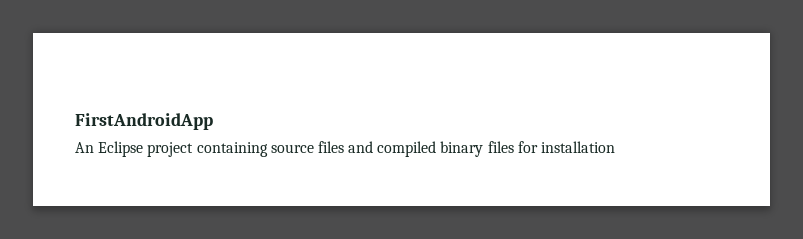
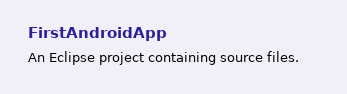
[317,141,616,157] files and compiled binary files for installation -> [267,51,299,62] files.

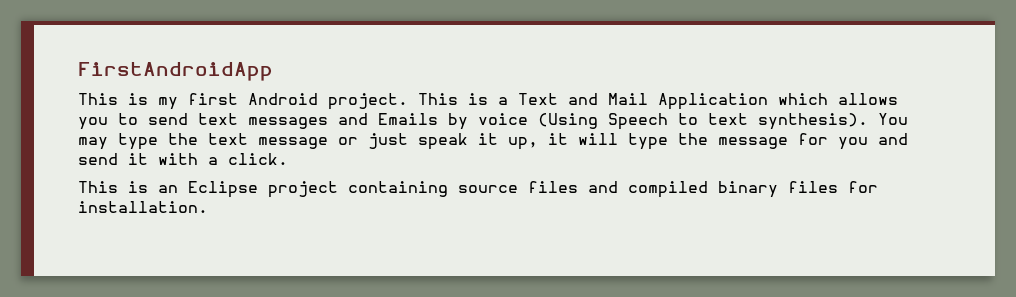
[28,51,299,65] An Eclipse project containing source files. -> [78,93,898,110] [78,113,908,130] [78,133,908,150] [78,153,288,165] [78,181,878,198] [78,201,208,213] This is my first Android project. This is a Text and Mail Application which allows you to send text messages and Emails by voice (Using Speech to text synthesis). You may type the text message or just speak it up, it will type the message for you and send it with a click. // This is an Eclipse project containing source files and compiled binary files for installation.

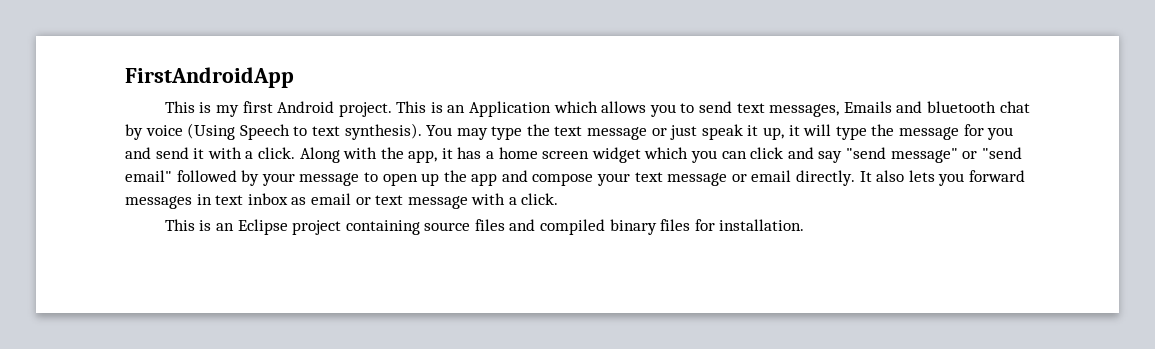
[498,93,648,105] a Text and Mail -> [447,105,466,113] an
[248,113,438,129] messages and Emails -> [769,101,1030,117] messages, Emails and bluetooth chat
(288, 159) none -> [299,147,1022,163] [125,170,1025,186] [125,193,559,209] Along with the app, it has a home screen widget which you can click and say "send message" or "send email" followed by your message to open up the app and compose your text message or email directly. It also lets you forward messages in text inbox as email or text message with a click.

